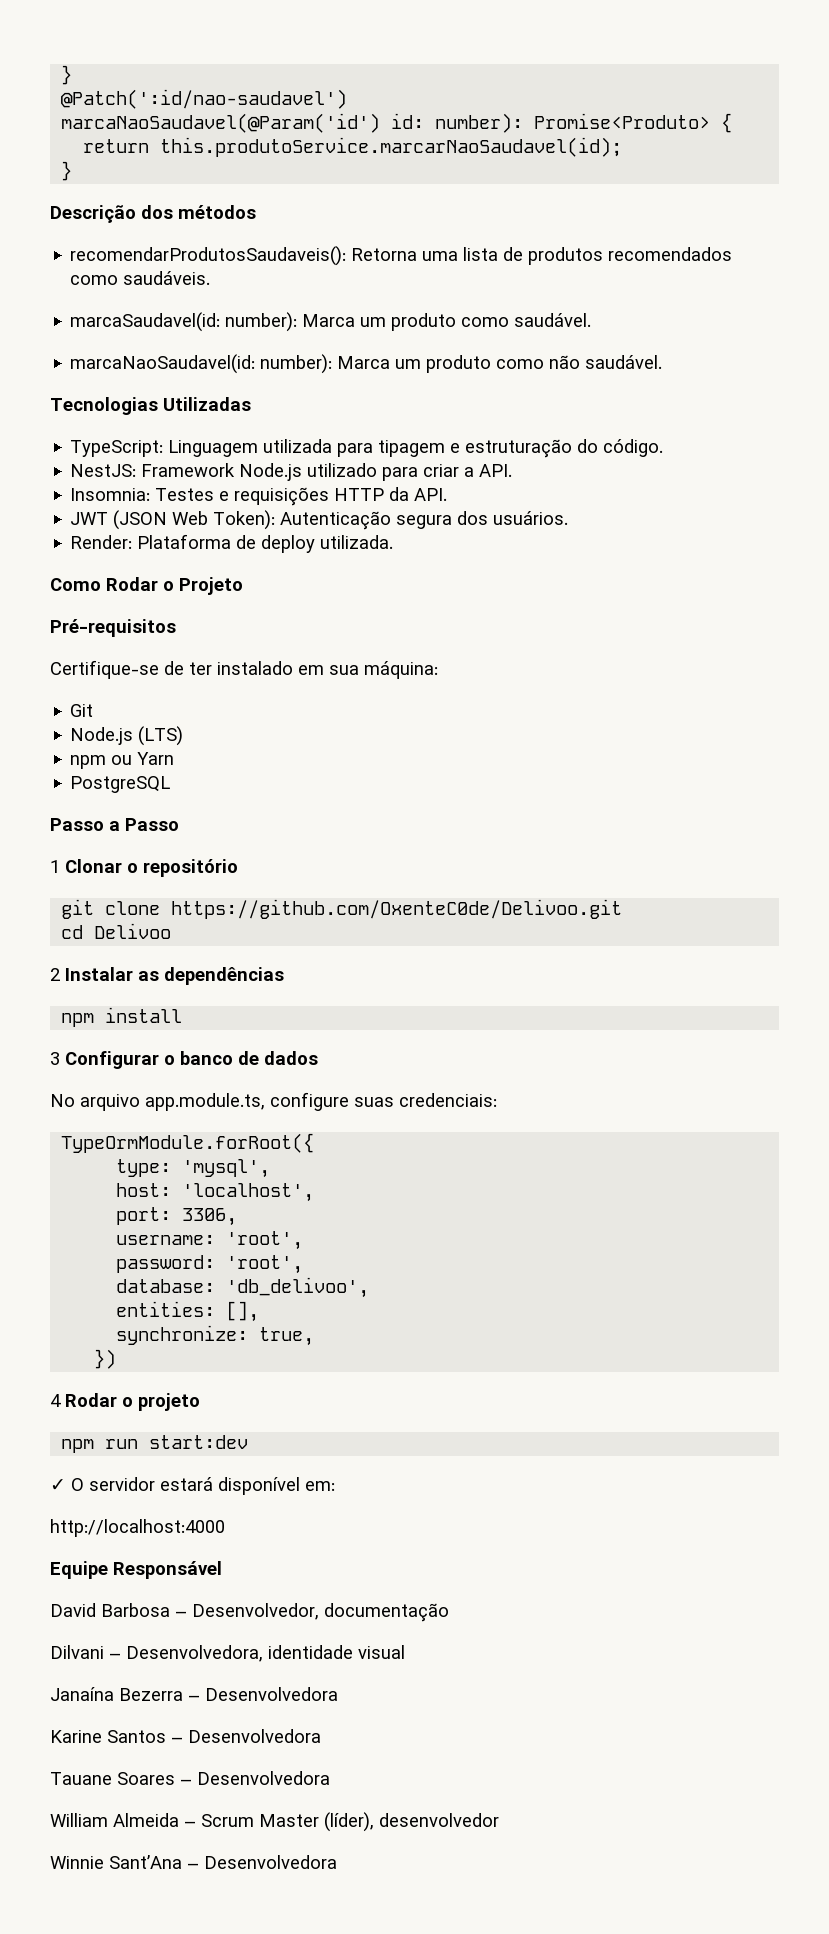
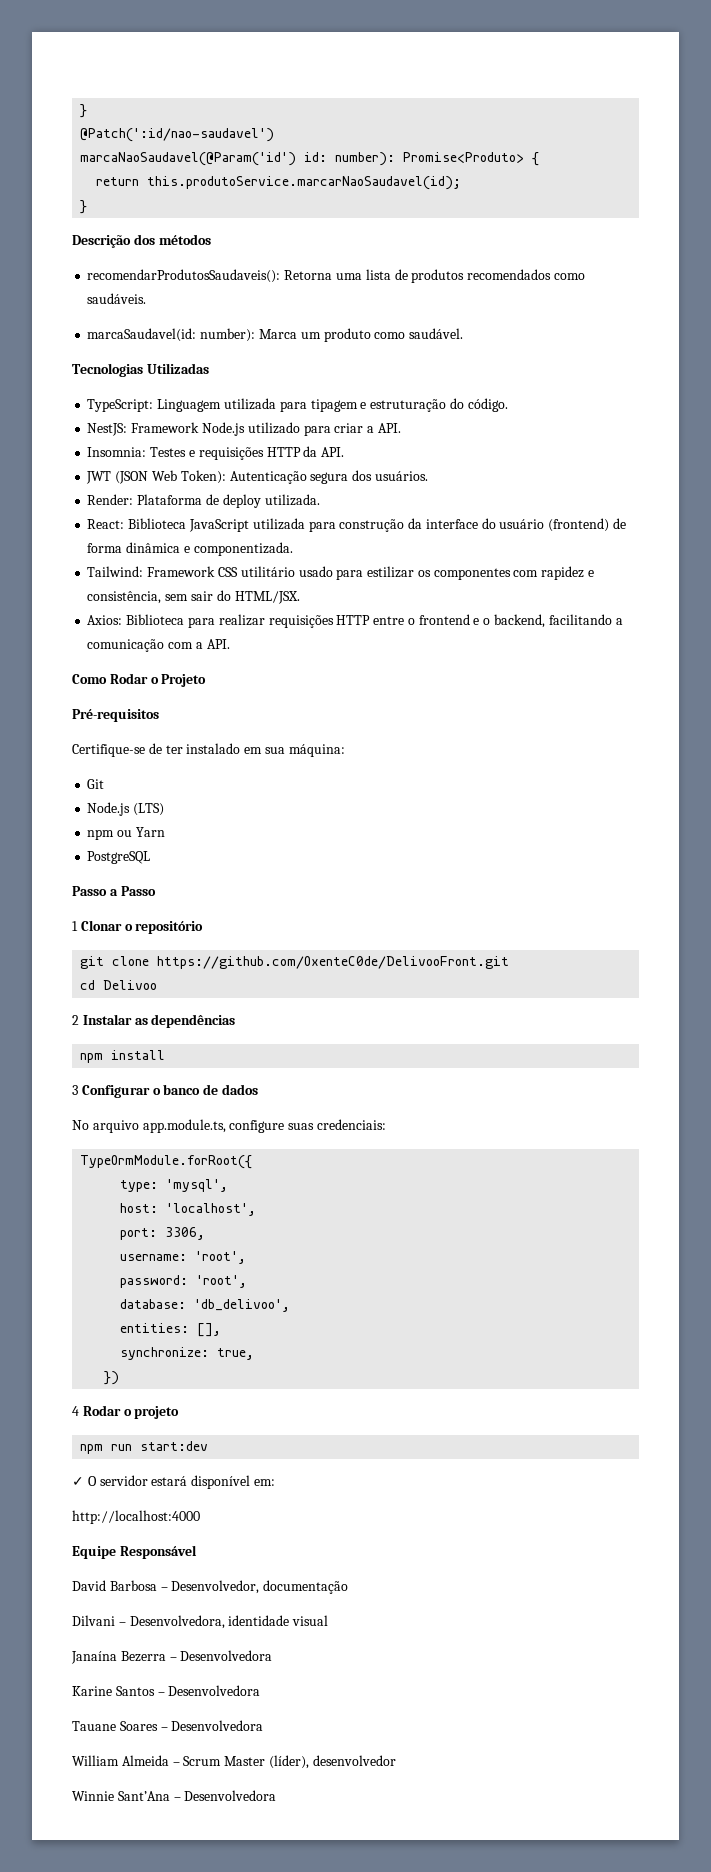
[70,354,663,374] // marcaNaoSaudavel(id: number): Marca um produto como não saudável. -> (464, 333) none
(394, 542) none -> [87,518,626,532] [87,542,293,556] [87,566,594,580] [87,590,300,604] [87,614,623,628] [87,639,230,652] // React: Biblioteca JavaScript utilizada para construção da interface do usuário (frontend) de forma dinâmica e componentizada. // Tailwind: Framework CSS utilitário usado para estilizar os componentes com rapidez e consistência, sem sair do HTML/JSX. // Axios: Biblioteca para realizar requisições HTTP entre o frontend e o backend, facilitando a comunicação com a API.
[171,899,623,919] https://github.com/OxenteC0de/Delivoo.git -> [157,956,510,969] https://github.com/OxenteC0de/DelivooFront.git

